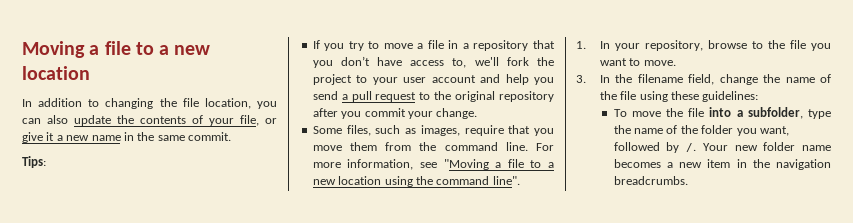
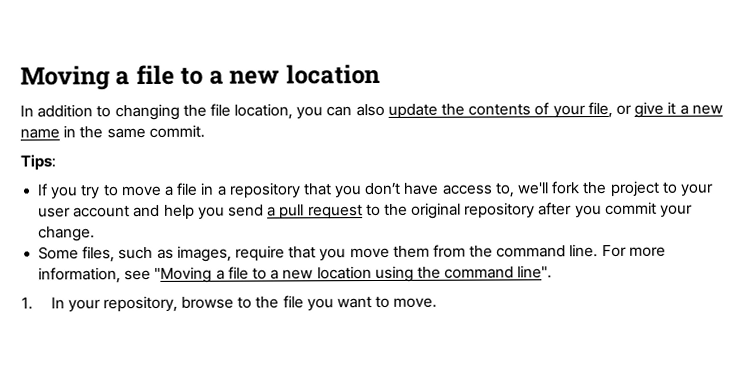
[576,74,831,85] [599,91,759,102] [613,107,831,119] [613,125,789,136] [613,142,831,153] [613,159,831,170] [613,176,688,185] // 3. In the filename field, change the name of the file using these guidelines: // To move the file into a subfolder, type the name of the folder you want, followed by /. Your new folder name becomes a new item in the navigation breadcrumbs. -> (438, 302) none

